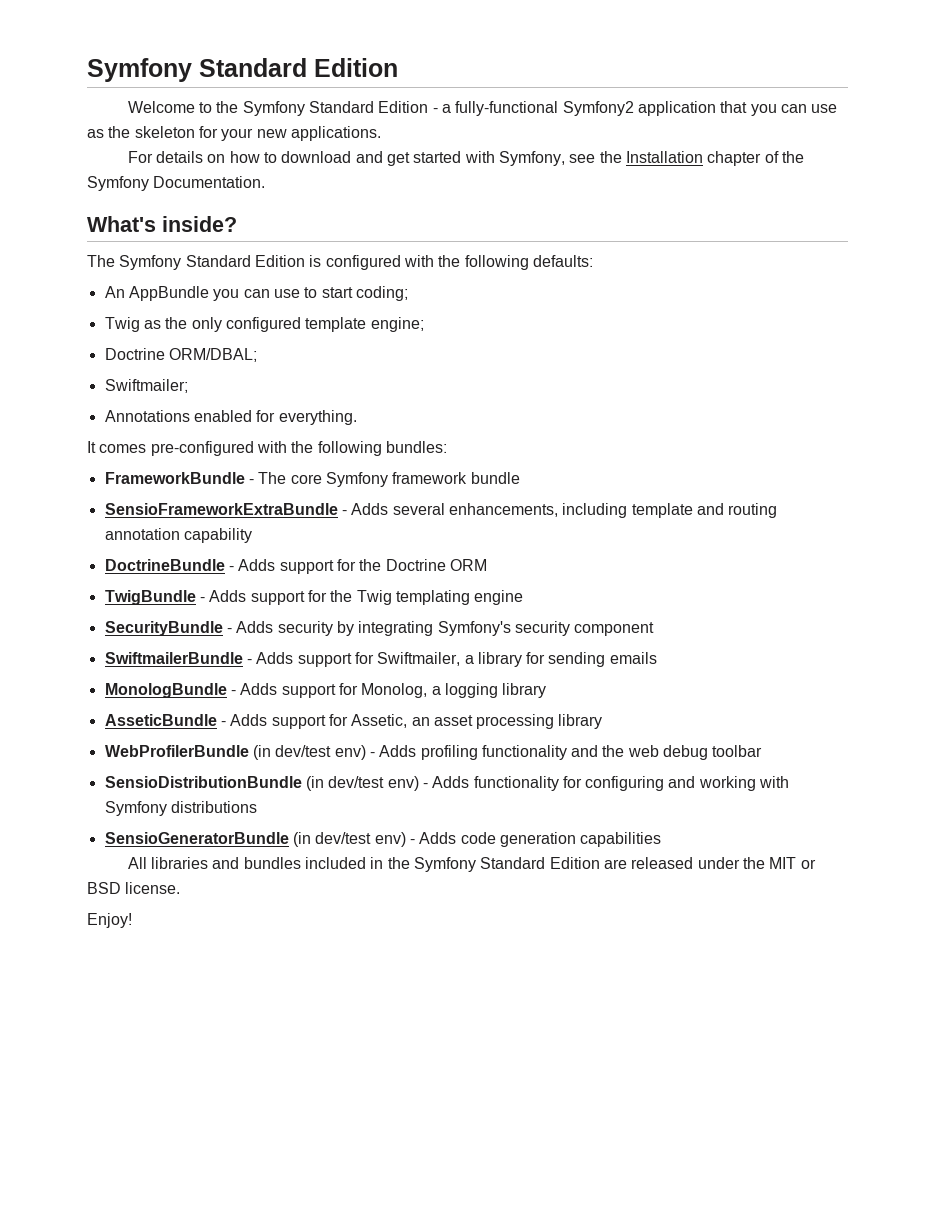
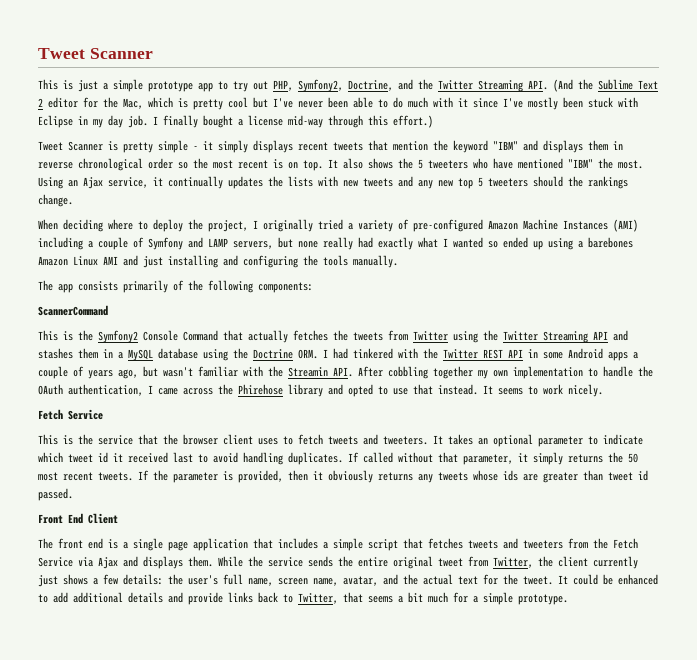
[87,58,398,82] [127,101,838,116] [87,126,381,141] [127,151,804,166] [87,176,266,191] [87,216,237,232] [87,255,593,270] [104,286,408,301] [104,317,424,332] [104,348,257,362] [104,379,188,393] [104,410,357,425] [87,441,447,456] [104,472,520,487] [104,503,778,518] [104,528,252,543] [104,559,487,574] [104,590,524,605] [104,621,655,636] [104,652,657,667] [104,683,547,698] [104,714,603,729] [104,745,763,760] [104,776,790,791] [104,801,257,816] [104,832,662,847] [127,857,816,872] [87,882,181,894] [87,913,132,928] Symfony Standard Edition // Welcome to the Symfony Standard Edition - a fully-functional Symfony2 application that you can use as the skeleton for your new applications. // For details on how to download and get started with Symfony, see the Installation chapter of the Symfony Documentation. // What's inside? // The Symfony Standard Edition is configured with the following defaults: // An AppBundle you can use to start coding; // Twig as the only configured template engine; // Doctrine ORM/DBAL; // Swiftmailer; // Annotations enabled for everything. // It comes pre-configured with the following bundles: // FrameworkBundle - The core Symfony framework bundle // SensioFrameworkExtraBundle - Adds several enhancements, including template and routing annotation capability // DoctrineBundle - Adds support for the Doctrine ORM // TwigBundle - Adds support for the Twig templating engine // SecurityBundle - Adds security by integrating Symfony's security component // SwiftmailerBundle - Adds support for Swiftmailer, a library for sending emails // MonologBundle - Adds support for Monolog, a logging library // AsseticBundle - Adds support for Assetic, an asset processing library // WebProfilerBundle (in dev/test env) - Adds profiling functionality and the web debug toolbar // SensioDistributionBundle (in dev/test env) - Adds functionality for configuring and working with Symfony distributions // SensioGeneratorBundle (in dev/test env) - Adds code generation capabilities // All libraries and bundles included in the Symfony Standard Edition are released under the MIT or BSD license. // Enjoy! -> [38,48,153,59] [38,79,658,92] [38,97,638,110] [38,115,433,128] [38,140,623,153] [38,158,643,171] [38,176,628,189] [38,194,73,207] [38,219,638,232] [38,237,633,250] [38,255,398,268] [38,280,313,293] [38,305,108,316] [38,330,628,343] [38,348,638,361] [38,366,653,379] [38,384,603,397] [38,409,103,420] [38,434,643,447] [38,452,638,465] [38,470,648,483] [38,488,73,501] [38,513,118,524] [38,538,638,551] [38,556,638,569] [38,574,658,587] [38,592,568,605] Tweet Scanner // This is just a simple prototype app to try out PHP, Symfony2, Doctrine, and the Twitter Streaming API. (And the Sublime Text 2 editor for the Mac, which is pretty cool but I've never been able to do much with it since I've mostly been stuck with Eclipse in my day job. I finally bought a license mid-way through this effort.) // Tweet Scanner is pretty simple - it simply displays recent tweets that mention the keyword "IBM" and displays them in reverse chronological order so the most recent is on top. It also shows the 5 tweeters who have mentioned "IBM" the most. Using an Ajax service, it continually updates the lists with new tweets and any new top 5 tweeters should the rankings change. // When deciding where to deploy the project, I originally tried a variety of pre-configured Amazon Machine Instances (AMI) including a couple of Symfony and LAMP servers, but none really had exactly what I wanted so ended up using a barebones Amazon Linux AMI and just installing and configuring the tools manually. // The app consists primarily of the following components: // ScannerCommand // This is the Symfony2 Console Command that actually fetches the tweets from Twitter using the Twitter Streaming API and stashes them in a MySQL database using the Doctrine ORM. I had tinkered with the Twitter REST API in some Android apps a couple of years ago, but wasn't familiar with the Streamin API. After cobbling together my own implementation to handle the OAuth authentication, I came across the Phirehose library and opted to use that instead. It seems to work nicely. // Fetch Service // This is the service that the browser client uses to fetch tweets and tweeters. It takes an optional parameter to indicate which tweet id it received last to avoid handling duplicates. If called without that parameter, it simply returns the 50 most recent tweets. If the parameter is provided, then it obviously returns any tweets whose ids are greater than tweet id passed. // Front End Client // The front end is a single page application that includes a simple script that fetches tweets and tweeters from the Fetch Service via Ajax and displays them. While the service sends the entire original tweet from Twitter, the client currently just shows a few details: the user's full name, screen name, avatar, and the actual text for the tweet. It could be enhanced to add additional details and provide links back to Twitter, that seems a bit much for a simple prototype.

